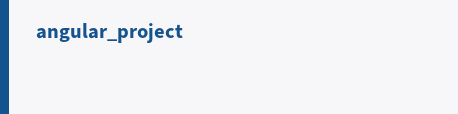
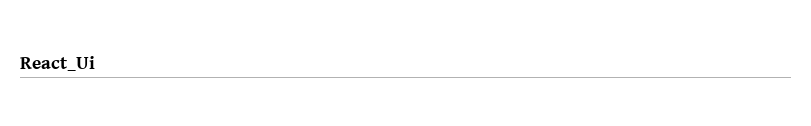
[36,23,183,43] angular_project -> [20,56,95,71] React_Ui

